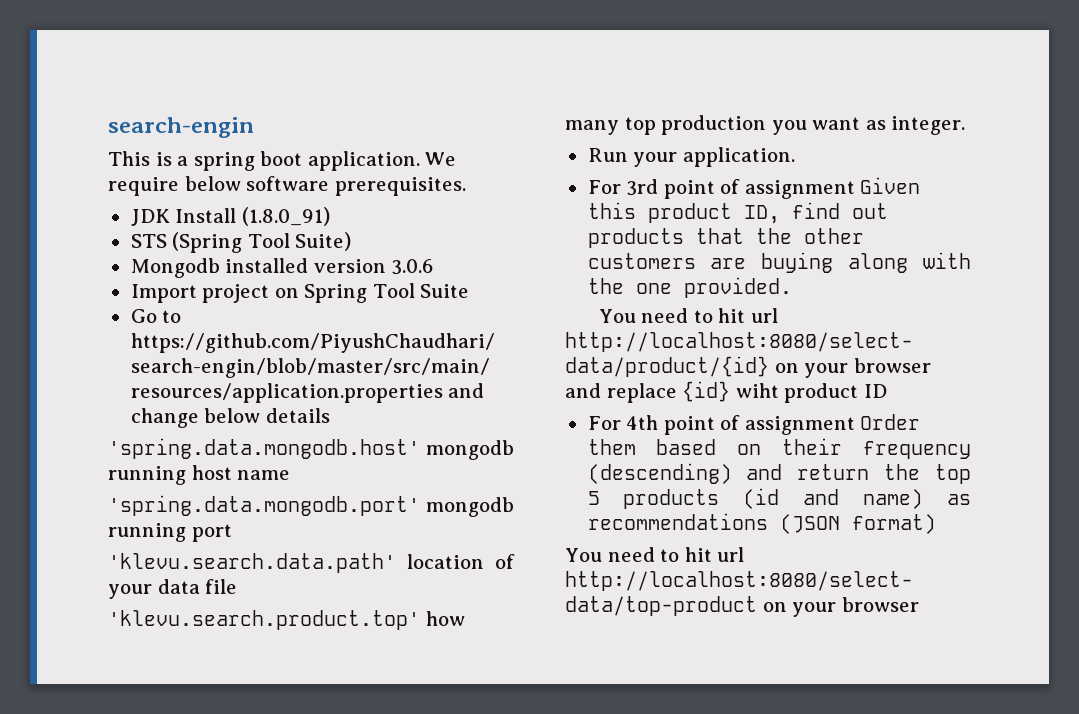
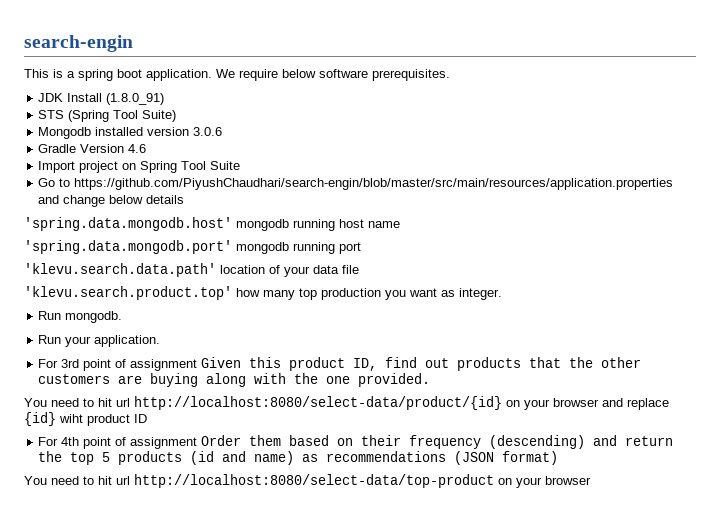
(434, 267) none -> [38,144,147,153] // Gradle Version 4.6
(966, 125) none -> [38,311,123,323] // Run mongodb.

